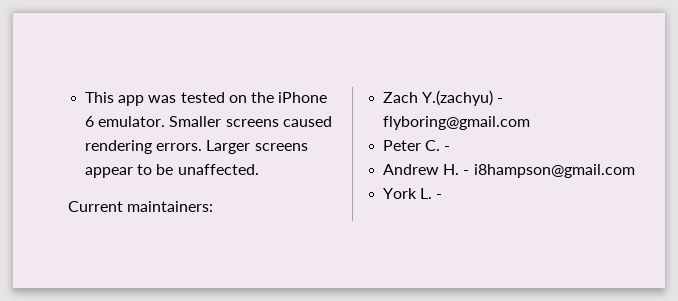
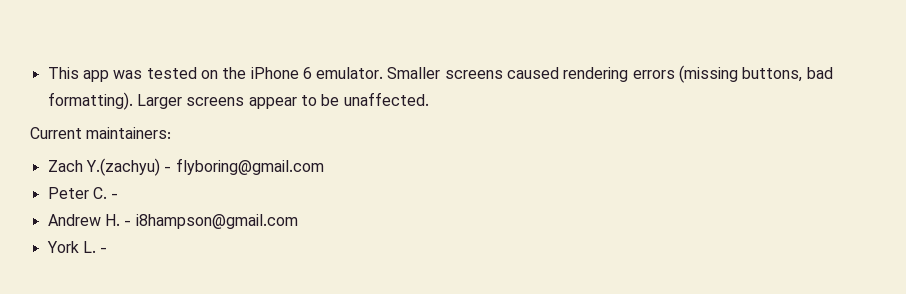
[156,143,203,151] errors. -> [632,65,833,83] [47,92,133,110] errors (missing buttons, bad formatting).

